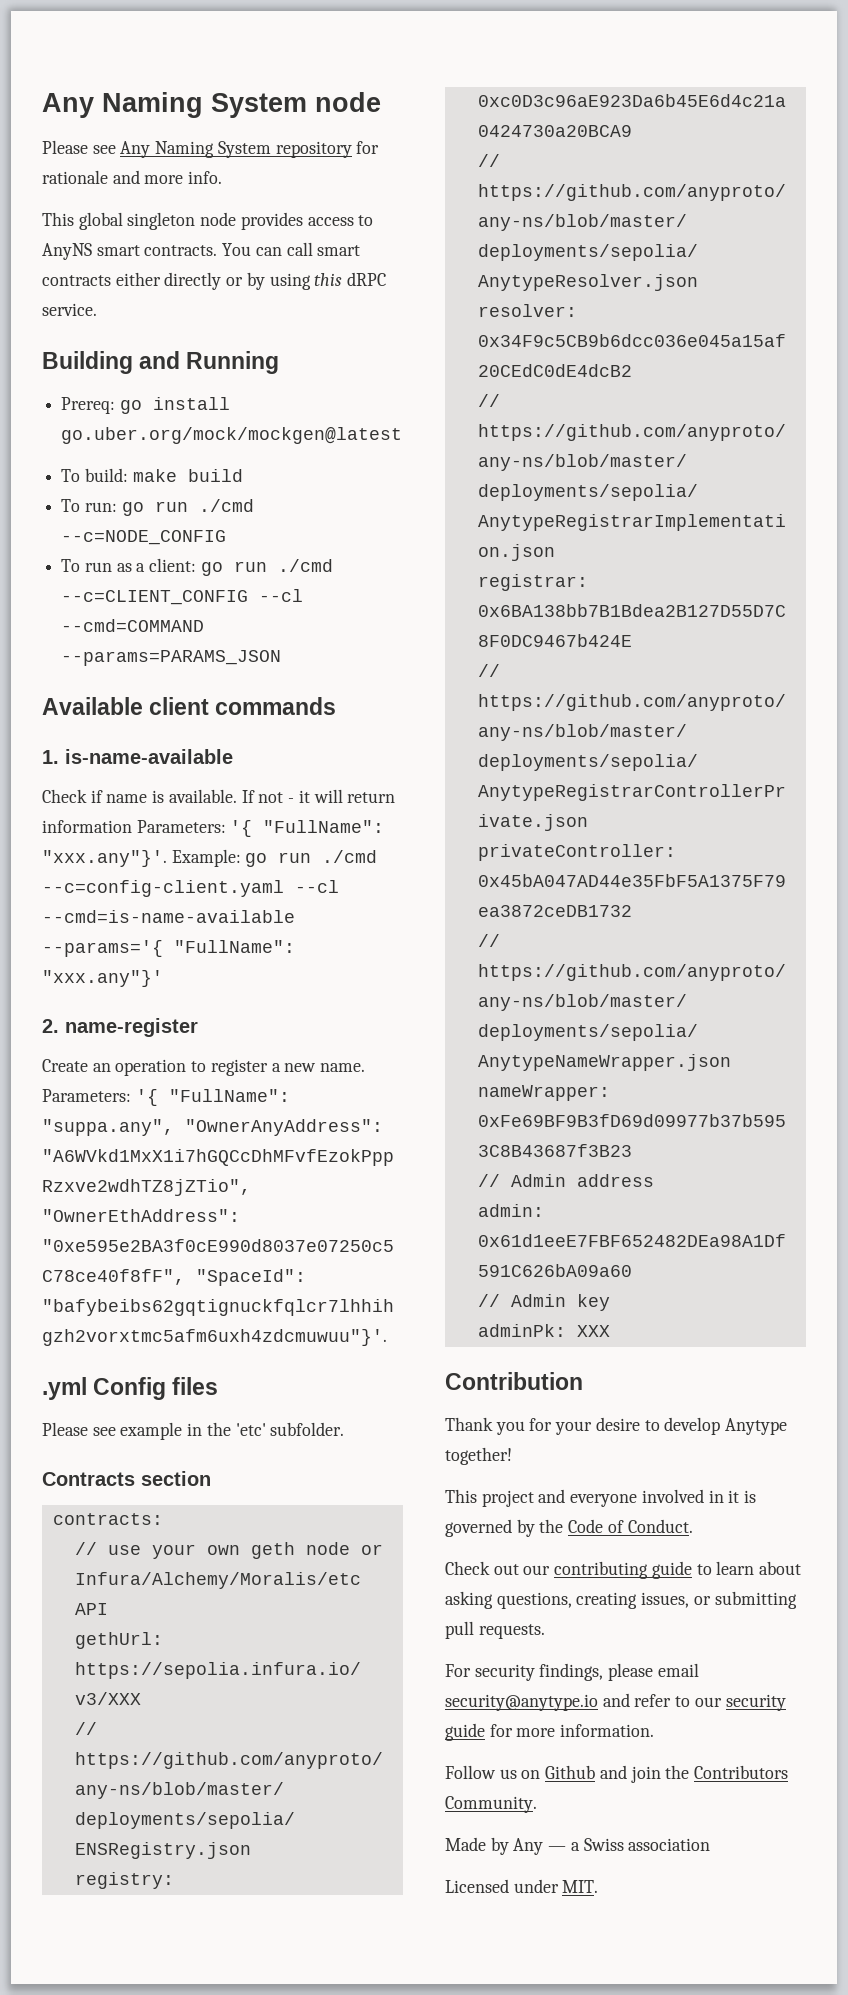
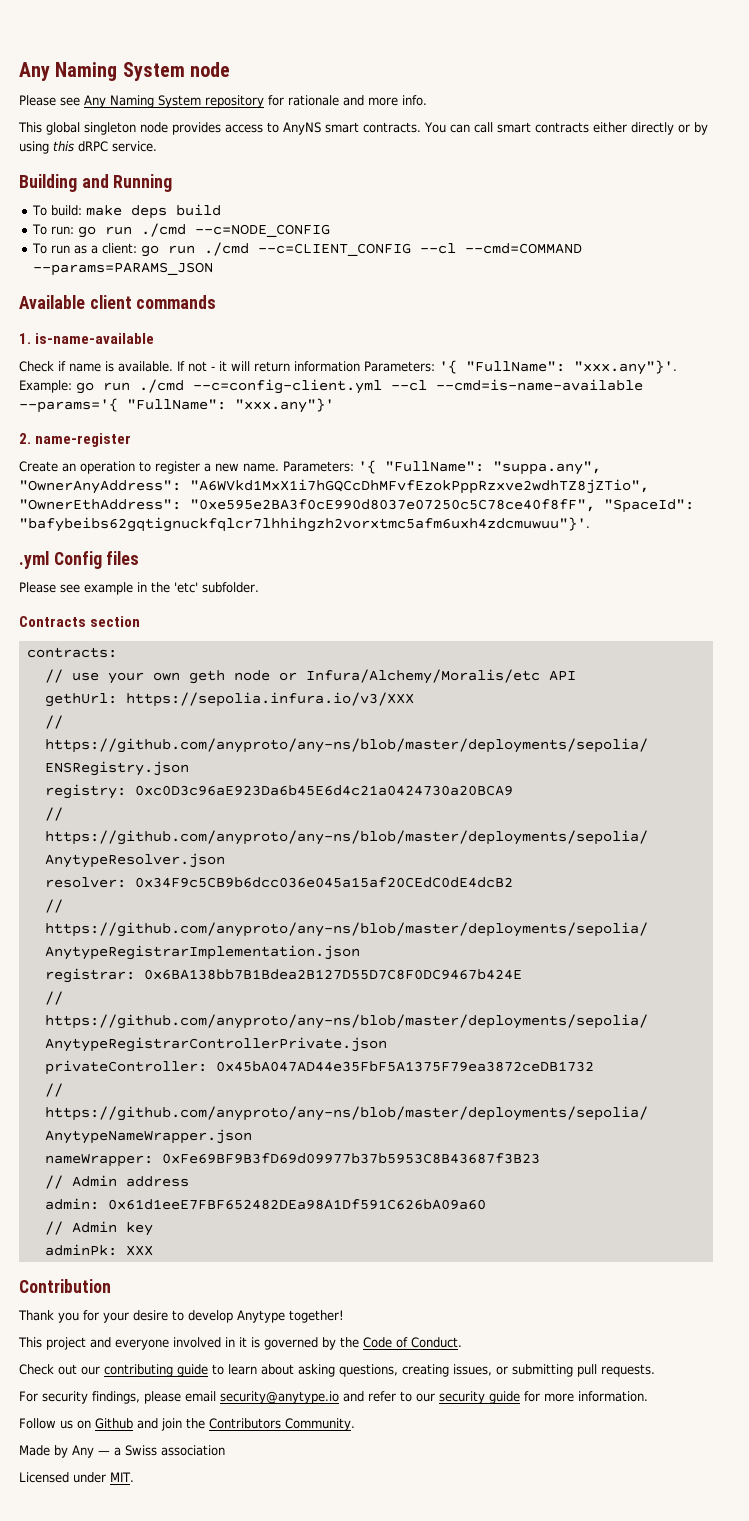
[61,397,230,414] [61,427,403,444] // Prereq: go install go.uber.org/mock/mockgen@latest -> (173, 183) none
(177, 475) none -> [130,205,167,219] deps
[42,880,284,897] --c=config-client.yaml -> [193,379,382,394] --c=config-client.yml

